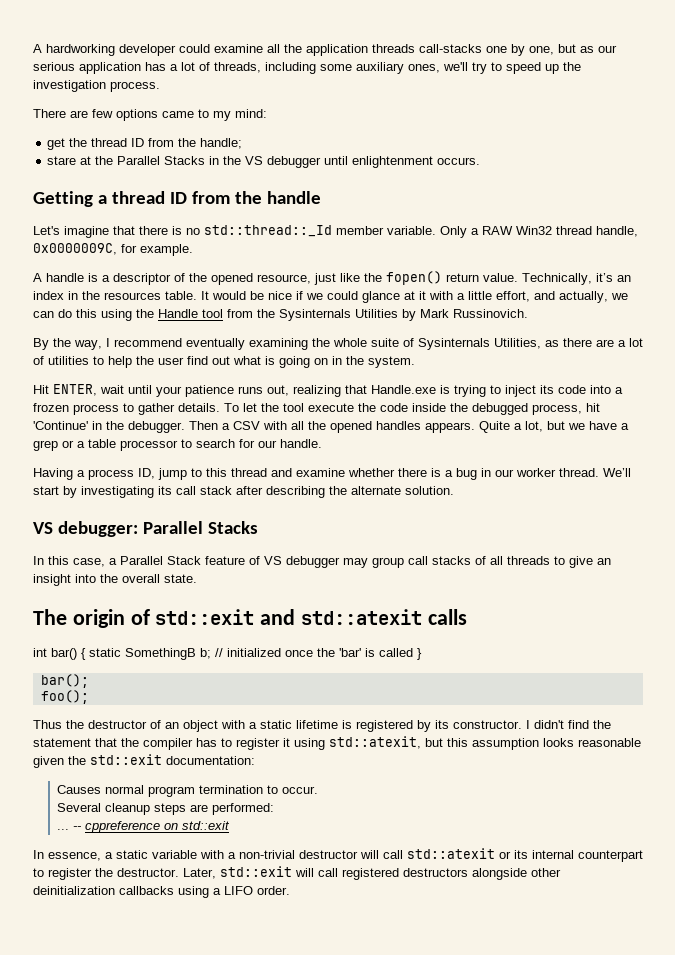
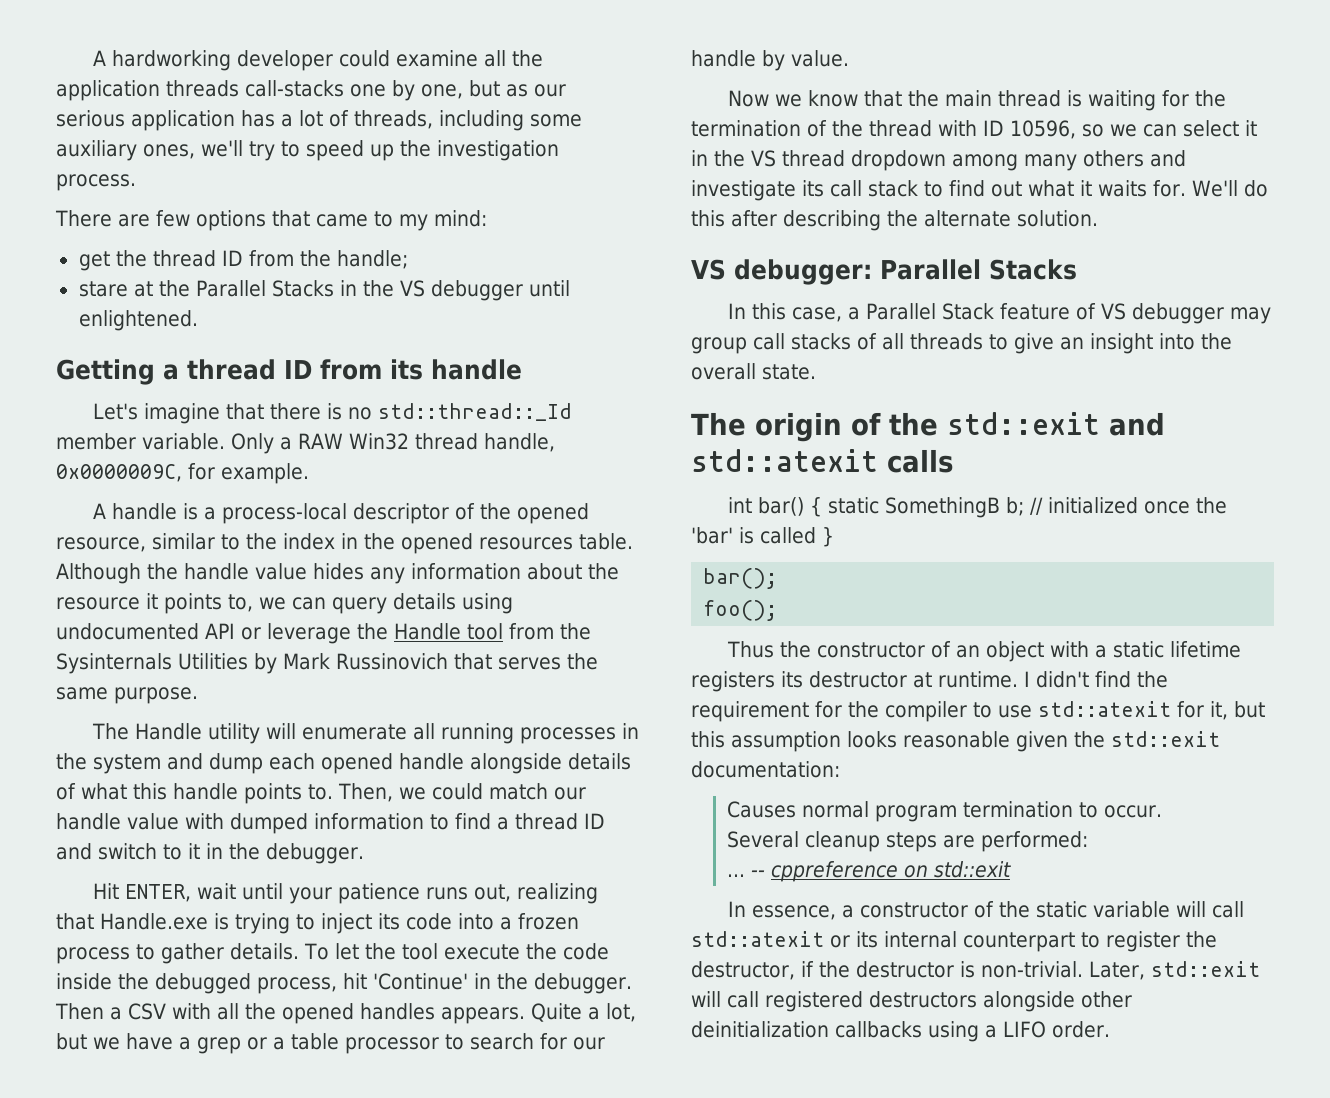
(158, 115) none -> [272,210,310,227] that
[352,156,481,168] enlightenment occurs. -> [78,310,198,331] enlightened.
[234,191,262,204] the -> [390,359,423,380] its
(110, 278) none -> [221,503,347,524] process-local
[314,271,631,285] just like the fopen() return value. Technically, it’s an -> [152,533,277,550] similar to the
(100, 295) none -> [401,533,473,554] opened
[201,291,628,303] [33,309,132,321] It would be nice if we could glance at it with a little effort, and actually, we can do this using -> [56,563,619,584] [56,593,513,614] [56,623,351,644] Although the handle value hides any information about the resource it points to, we can query details using undocumented API or leverage
[453,309,528,318] [33,338,643,350] [33,356,415,368] Russinovich. // By the way, I recommend eventually examining the whole suite of Sysinternals Utilities, as there are a lot of utilities to help the user find out what is going on in the system. -> [336,653,598,670] [56,687,198,704] [91,723,639,744] [56,753,631,774] [56,783,586,804] [56,813,605,834] [56,843,364,864] Russinovich that serves the same purpose. // The Handle utility will enumerate all running processes in the system and dump each opened handle alongside details of what this handle points to. Then, we could match our handle value with dumped information to find a thread ID and switch to it in the debugger.
[280,439,322,448] [33,468,631,480] [33,486,232,498] handle. // Having a process ID, jump to this thread and examine whether there is a bug in our worker thread. We’ll start by investigating its call stack -> [691,50,849,71] [727,90,1226,111] [691,120,1257,139] [691,150,1186,171] [691,180,1268,201] [691,210,725,227] handle by value. // Now we know that the main thread is waiting for the termination of the thread with ID 10596, so we can select it in the VS thread dropdown among many others and investigate its call stack to find out what it waits for. We'll do this
(150, 617) none -> [889,412,938,436] the
[88,720,147,729] destructor -> [816,642,925,658] constructor
[342,720,611,732] [33,736,421,750] is registered by its constructor. I didn't find the statement that the compiler has to register it using std::atexit, -> [691,671,1168,692] [691,701,1228,722] registers its destructor at runtime. I didn't find the requirement for the compiler to use std::atexit for it,
[116,850,358,859] static variable with a non-trivial destructor -> [859,901,1170,918] constructor of the static variable
[117,868,179,877] destructor. -> [691,961,1083,980] destructor, if the destructor is non-trivial.

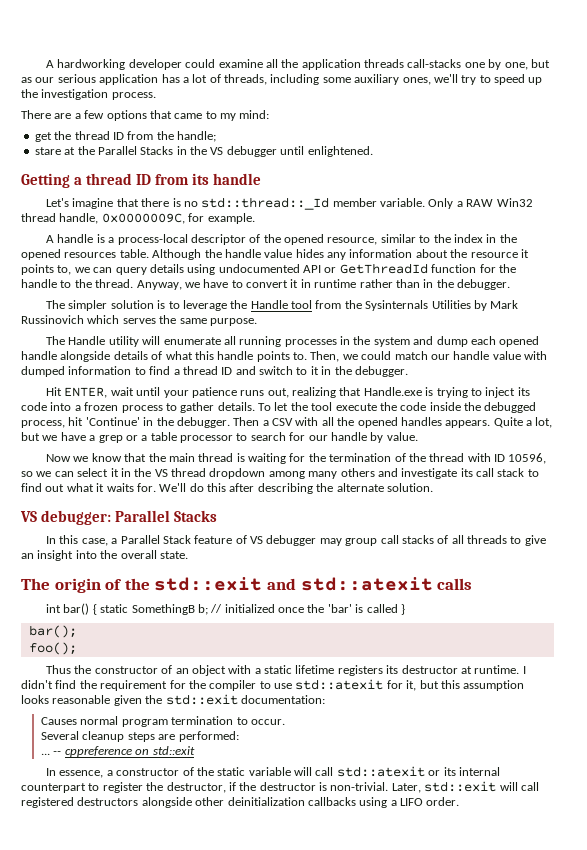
(150, 220) none -> [74,113,81,119] a
(261, 633) none -> [339,263,516,274] [21,279,510,290] [46,300,180,311] GetThreadId function for the handle to the thread. Anyway, we have to convert it in runtime rather than in the debugger. // The simpler solution is to
[453,653,492,670] that -> [87,315,120,324] which

